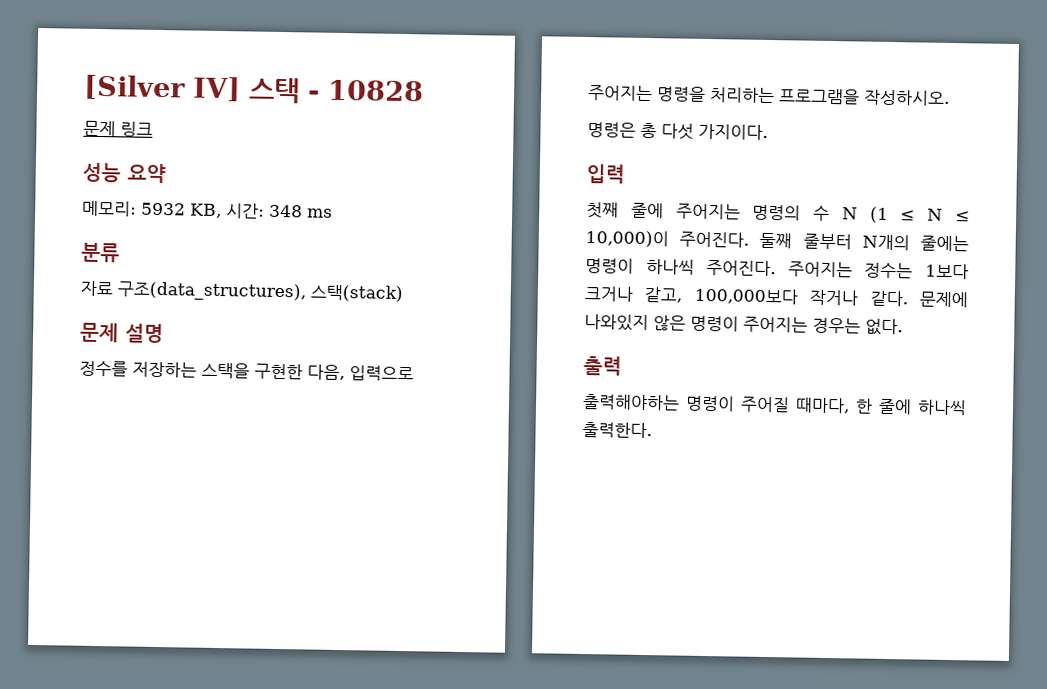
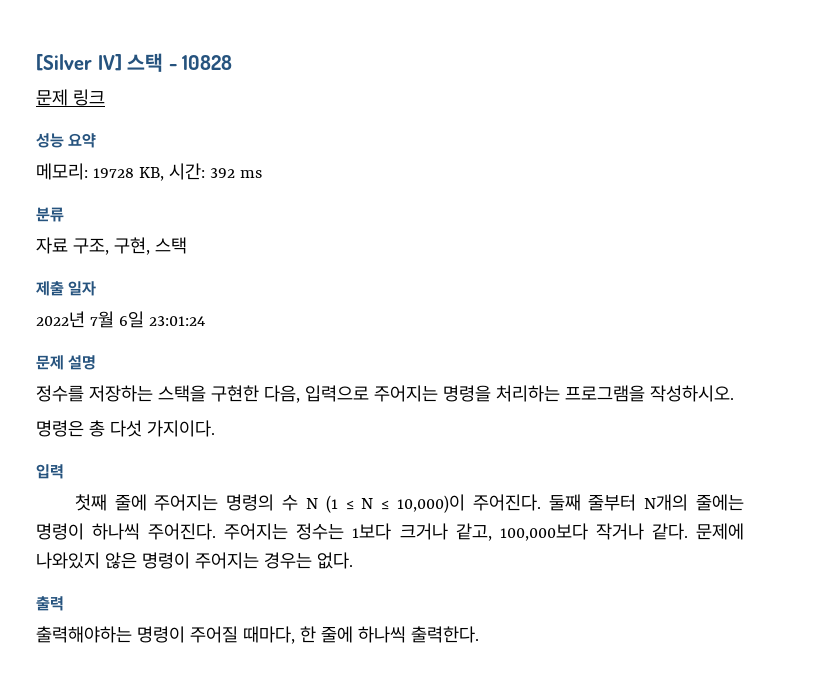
[141,202,186,216] 5932 -> [92,168,134,178] 19728
[269,204,303,218] 348 -> [209,168,235,178] 392
[117,281,403,303] 구조(data_structures), 스택(stack) -> [72,237,187,255] [36,281,97,296] [36,311,205,328] 구조, 구현, 스택 // 제출 일자 // 2022년 7월 6일 23:01:24

